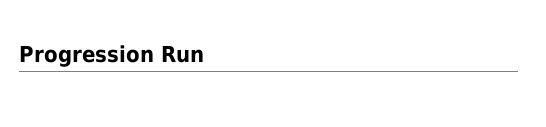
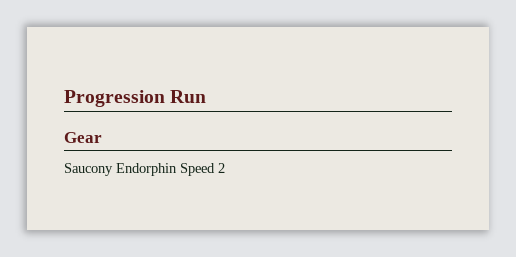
(204, 54) none -> [64,132,102,143] [64,163,225,176] // Gear // Saucony Endorphin Speed 2

